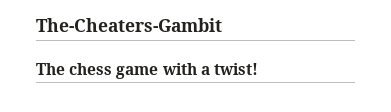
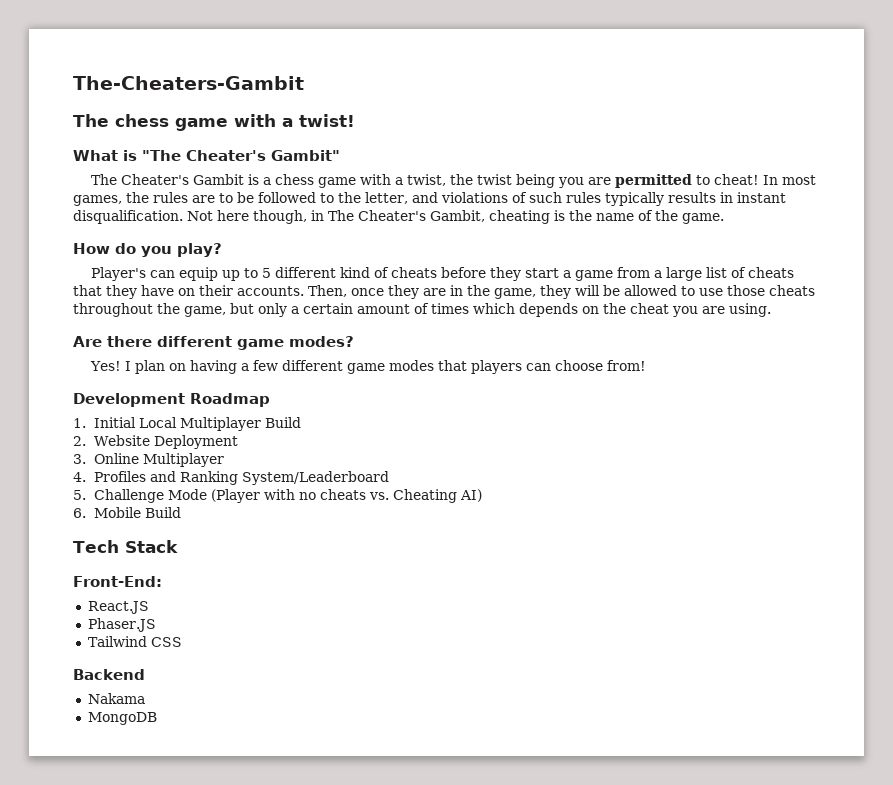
(258, 69) none -> [73,150,340,161] [91,174,817,188] [73,192,786,206] [73,210,724,224] [73,243,222,257] [91,267,795,281] [73,285,815,299] [73,303,771,317] [73,336,354,350] [90,360,647,374] [73,393,270,407] [73,417,302,431] [73,435,238,449] [73,453,225,467] [73,471,390,485] [73,489,483,503] [73,507,182,518] [73,540,178,553] [73,576,162,587] [87,601,149,614] [87,618,156,632] [87,636,182,647] [73,669,145,680] [87,693,145,704] [87,712,157,725] // What is "The Cheater's Gambit" // The Cheater's Gambit is a chess game with a twist, the twist being you are permitted to cheat! In most games, the rules are to be followed to the letter, and violations of such rules typically results in instant disqualification. Not here though, in The Cheater's Gambit, cheating is the name of the game. // How do you play? // Player's can equip up to 5 different kind of cheats before they start a game from a large list of cheats that they have on their accounts. Then, once they are in the game, they will be allowed to use those cheats throughout the game, but only a certain amount of times which depends on the cheat you are using. // Are there different game modes? // Yes! I plan on having a few different game modes that players can choose from! // Development Roadmap // 1. Initial Local Multiplayer Build // 2. Website Deployment // 3. Online Multiplayer // 4. Profiles and Ranking System/Leaderboard // 5. Challenge Mode (Player with no cheats vs. Cheating AI) // 6. Mobile Build // Tech Stack // Front-End: // React.JS // Phaser.JS // Tailwind CSS // Backend // Nakama // MongoDB

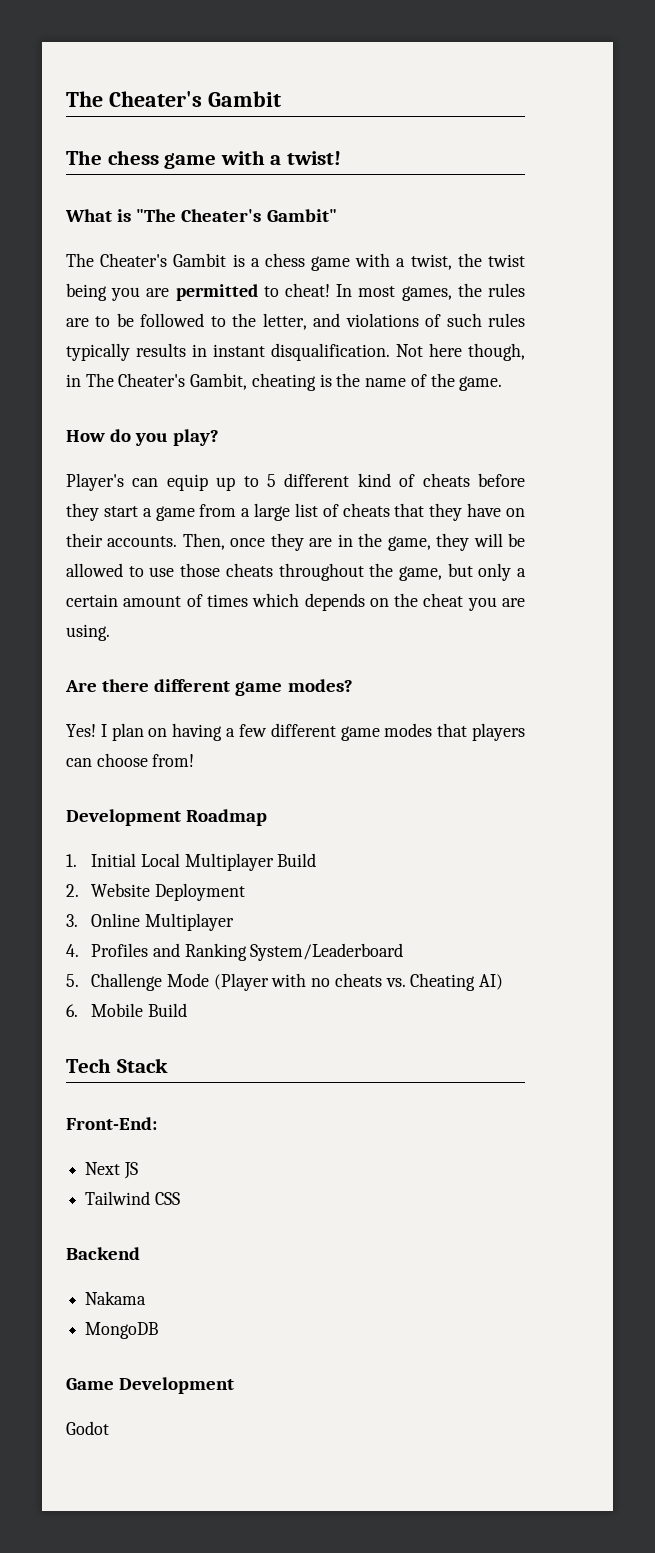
[73,76,304,90] The-Cheaters-Gambit -> [66,91,281,107] The Cheater's Gambit
[87,601,149,614] [87,618,156,632] React.JS // Phaser.JS -> [85,1162,138,1179] Next JS
(157, 718) none -> [66,1377,235,1394] [66,1421,109,1435] // Game Development // Godot

